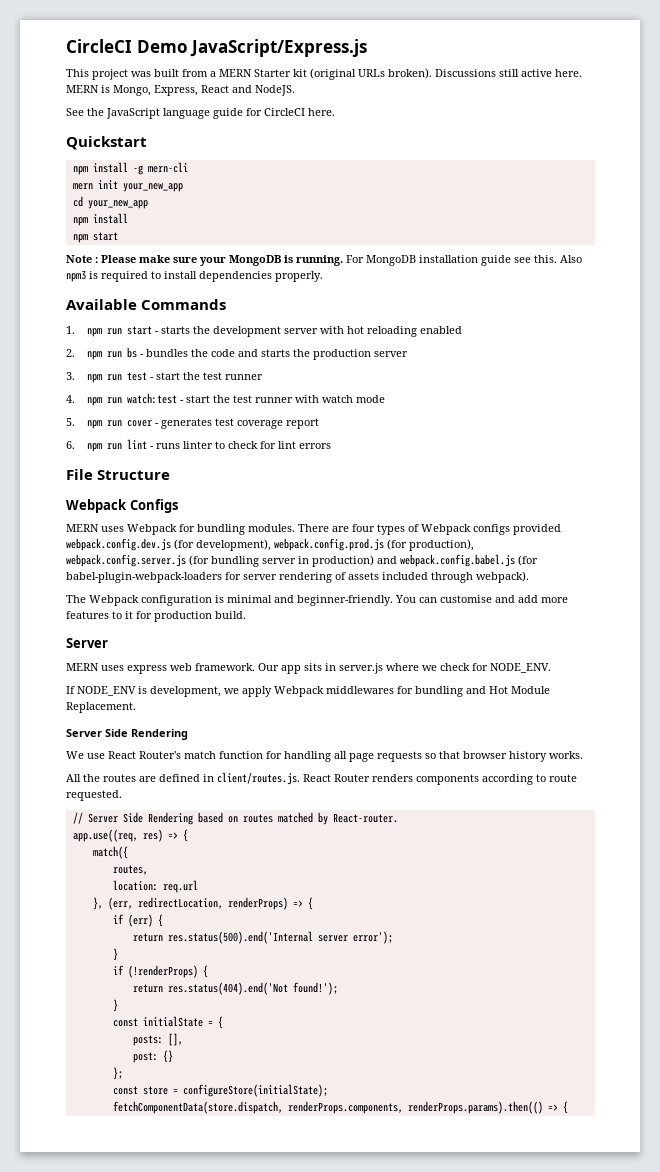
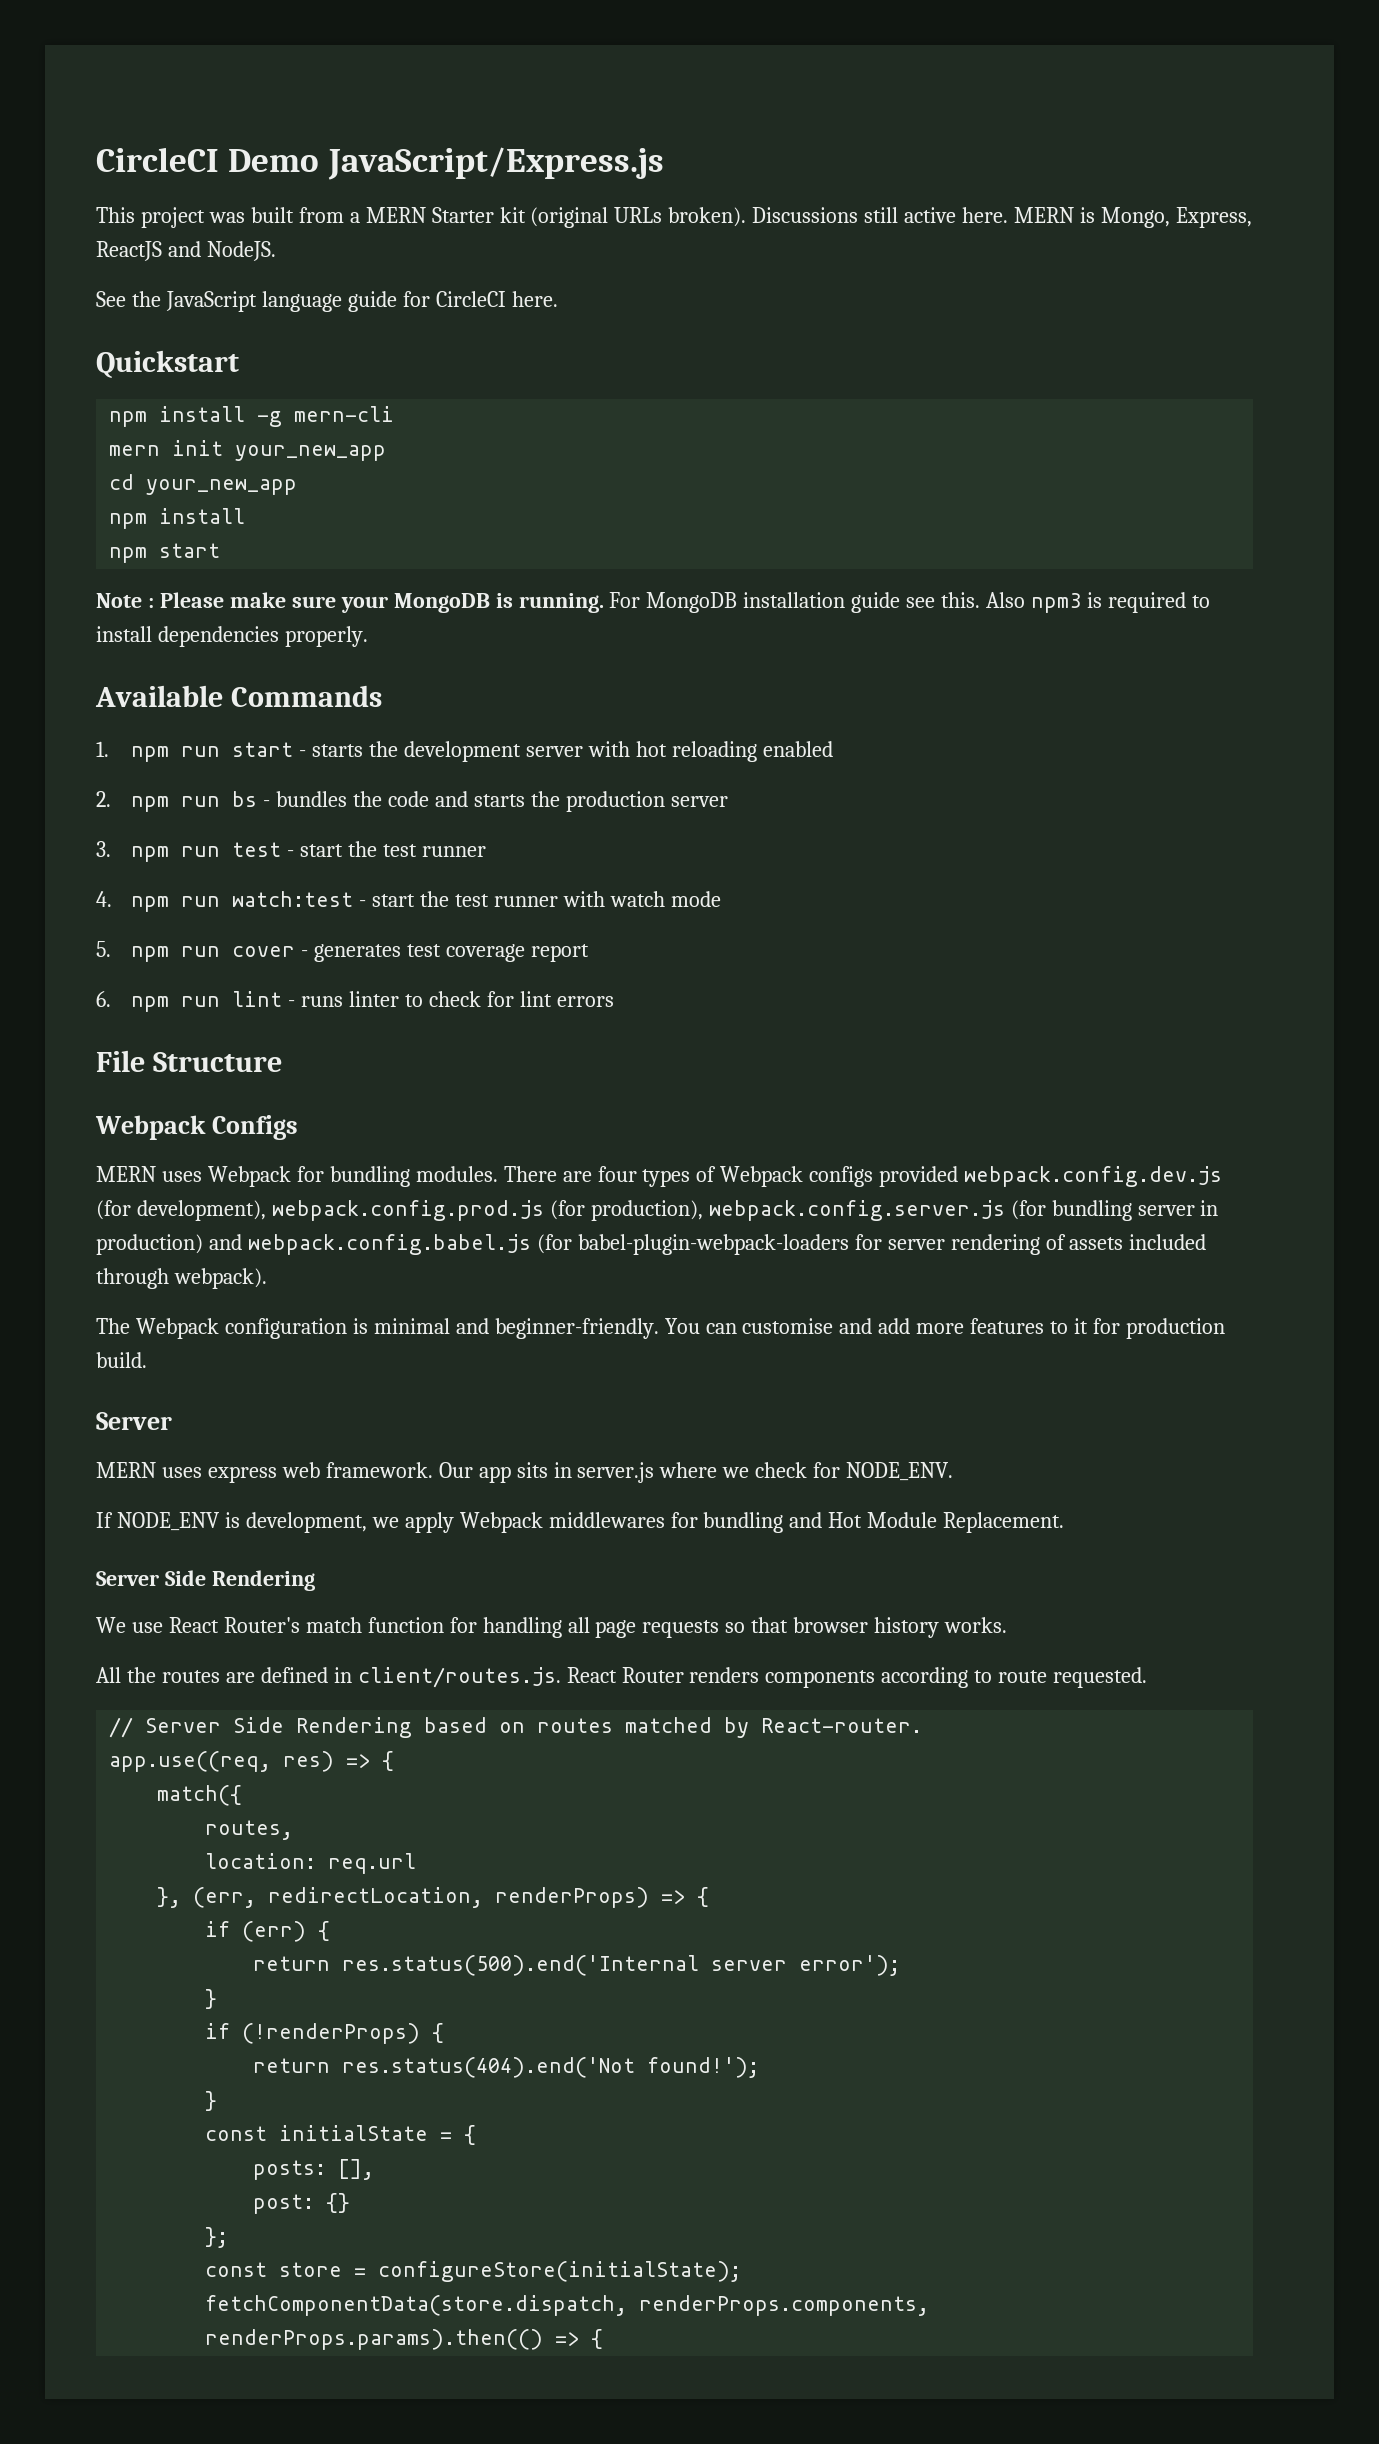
[201,85,229,93] React -> [96,241,162,261] ReactJS

